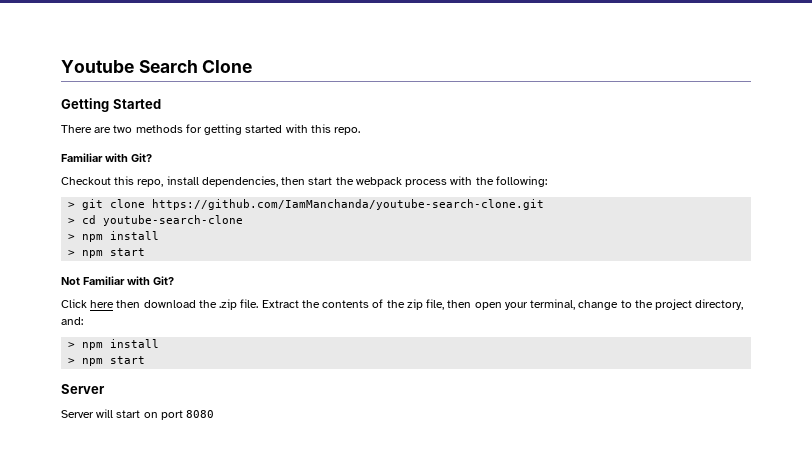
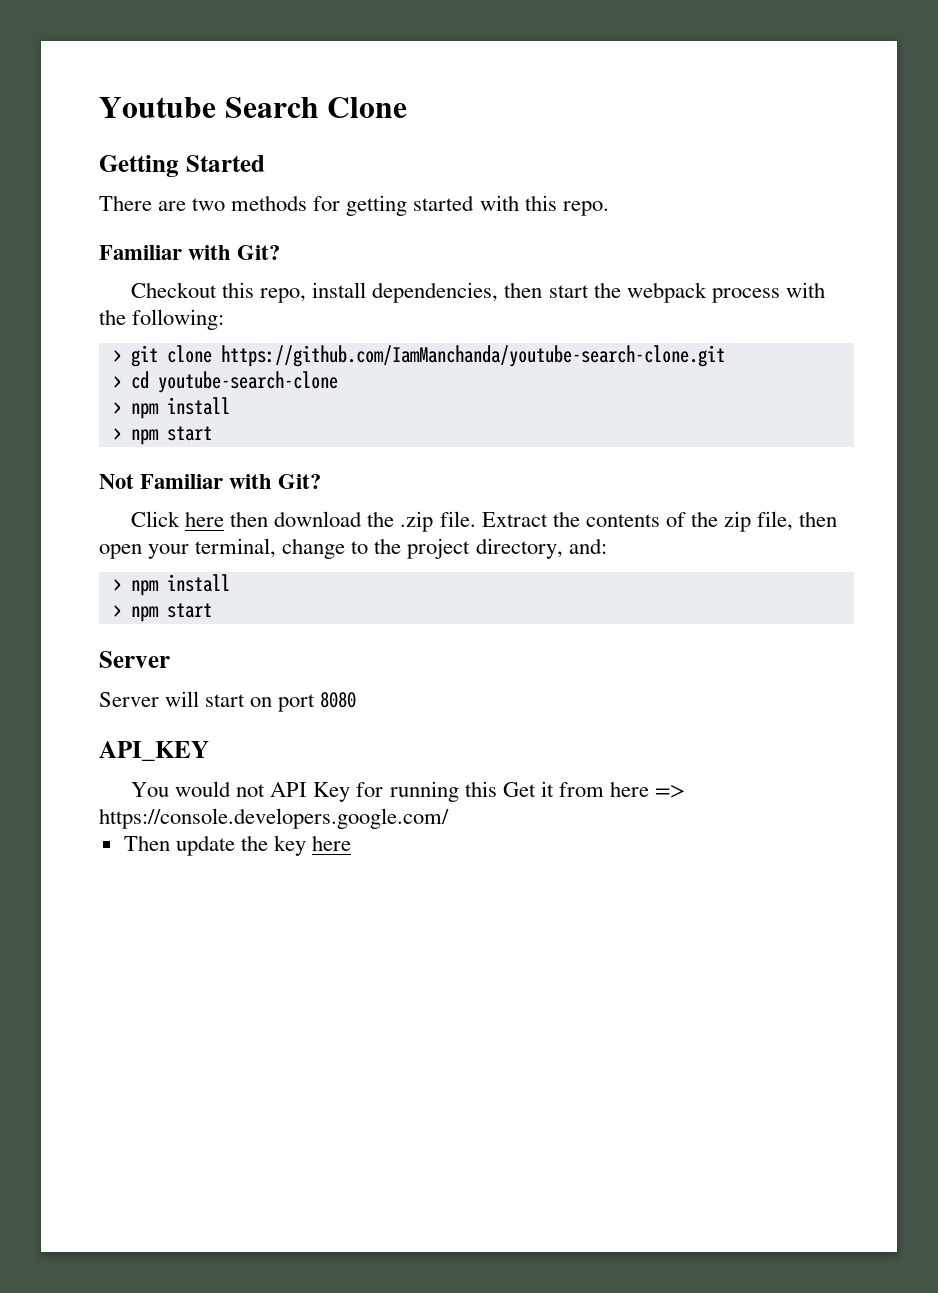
(215, 414) none -> [99,741,209,761] [131,781,685,802] [99,808,449,829] [123,835,352,856] // API_KEY // You would not API Key for running this Get it from here => https://console.developers.google.com/ // Then update the key here

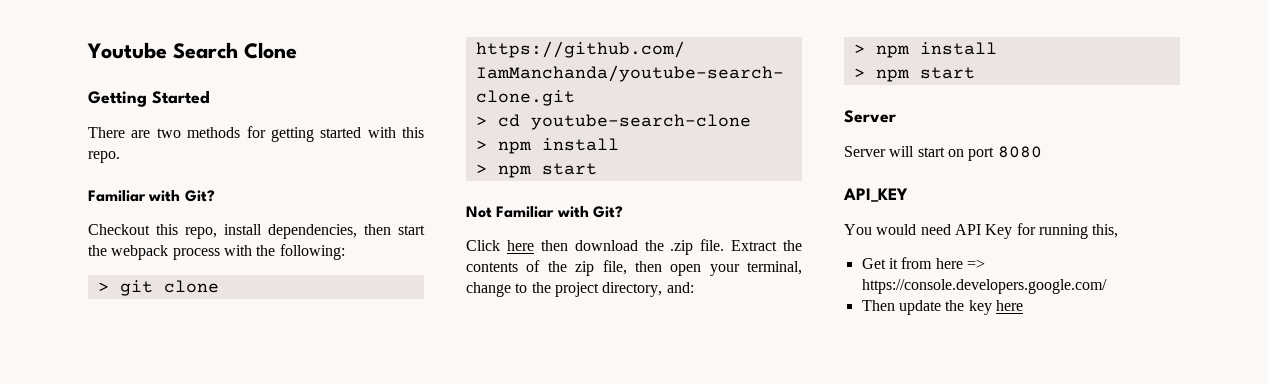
[236,784,266,797] not -> [920,224,951,235] need
[464,781,497,797] this -> [1092,224,1119,238] this, //

